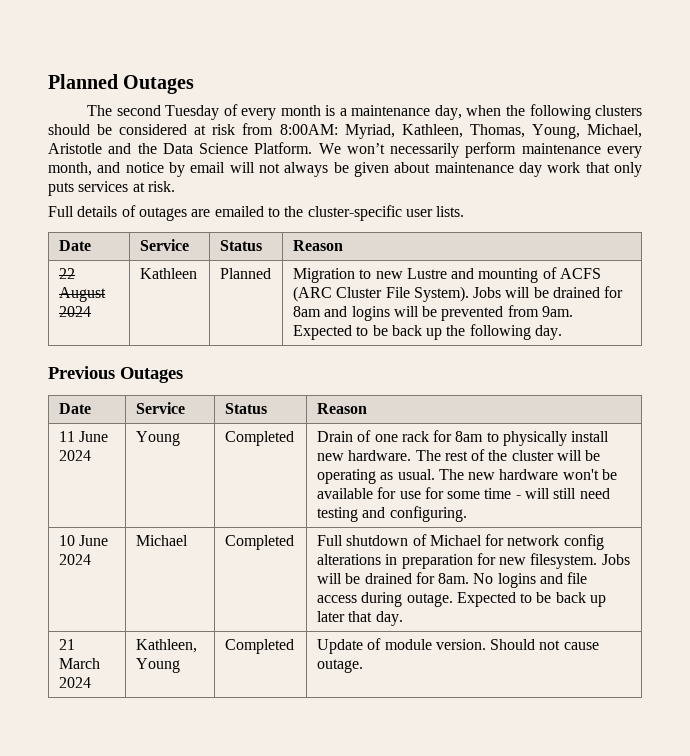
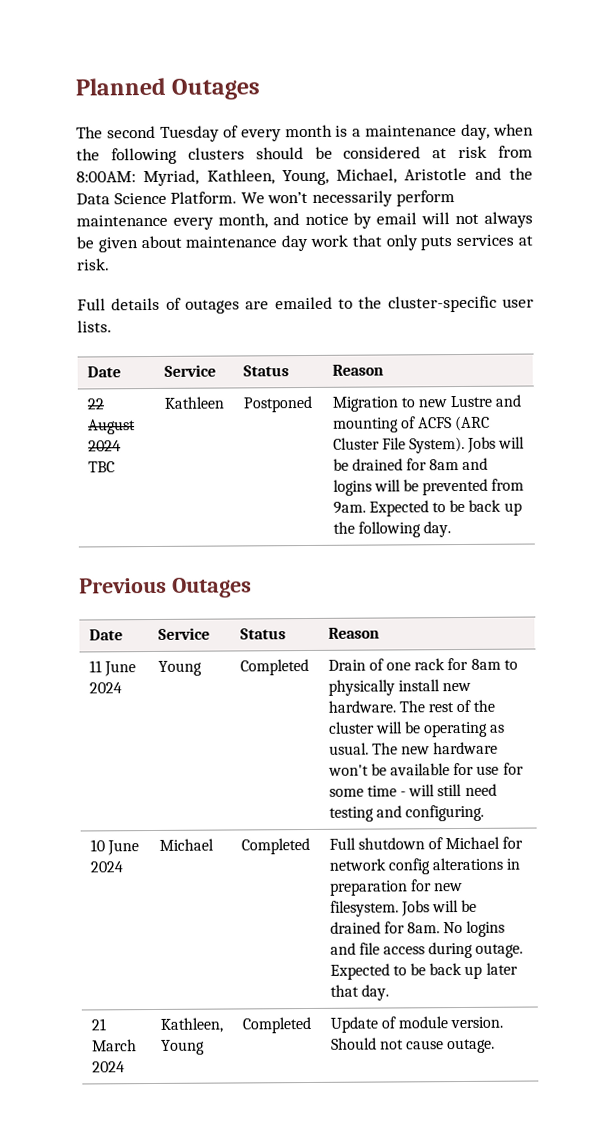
[469,124,525,138] Thomas, -> (275, 177) none
(91, 311) none -> [87,461,115,473] TBC
[219,268,271,279] Planned -> [242,395,312,413] Postponed

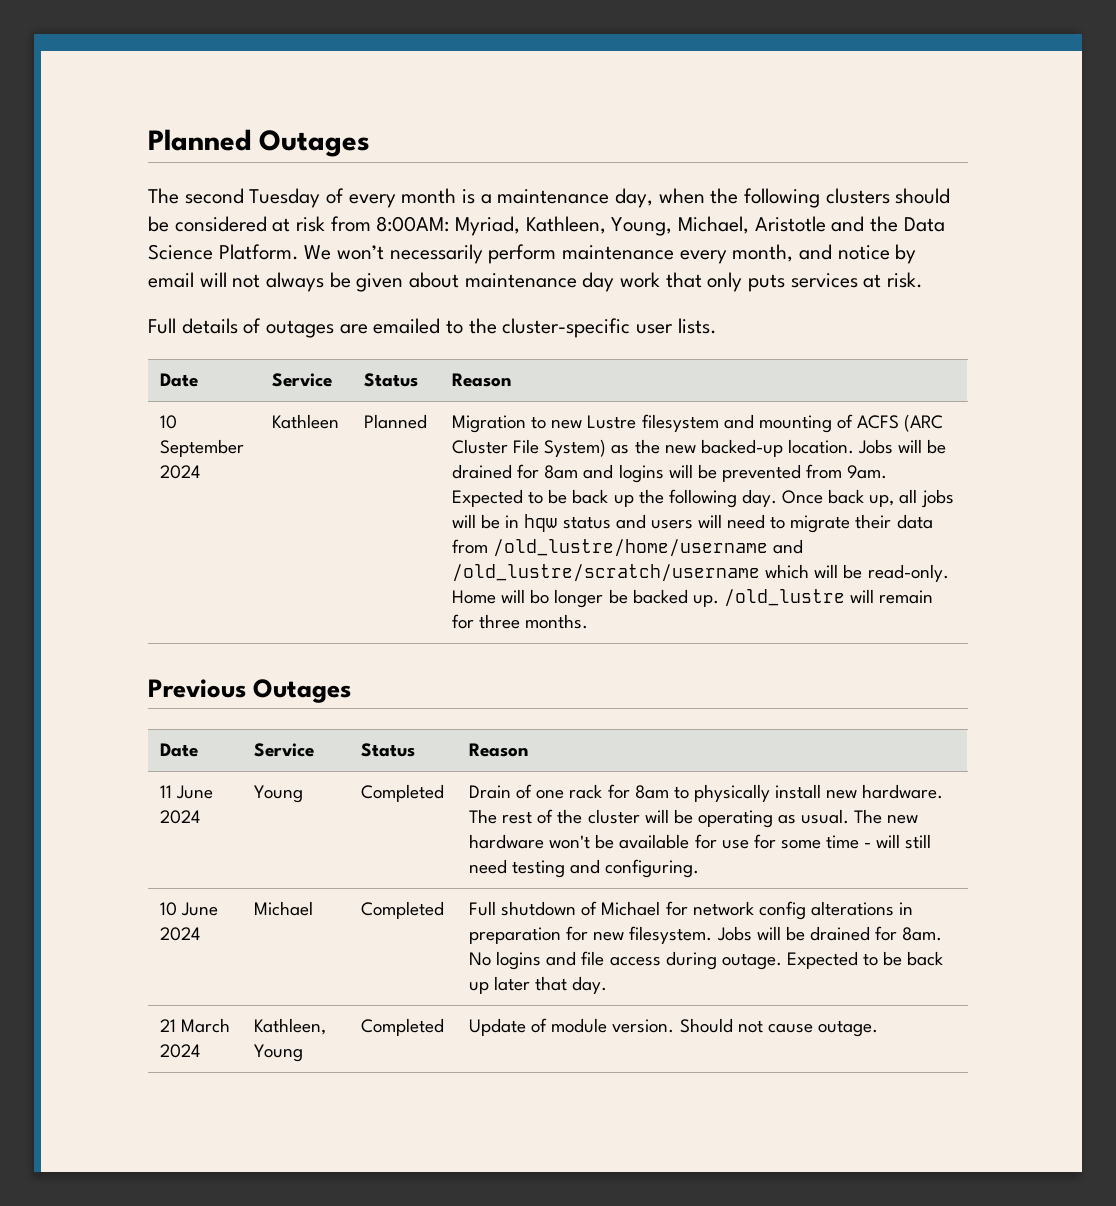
[86,398,104,410] [87,419,136,435] [87,440,121,452] [87,461,115,473] 22 August 2024 TBC -> [160,415,178,429] [160,439,245,457] [160,465,201,479] 10 September 2024
[242,395,312,413] Postponed -> [364,414,428,429] Planned
(493, 401) none -> [641,414,719,432] filesystem
[408,436,465,454] System). -> [544,439,854,457] System) as the new backed-up location.
(451, 529) none -> [782,489,954,508] [452,514,933,533] [452,539,804,557] [452,564,949,582] [452,589,934,608] [452,614,589,629] Once back up, all jobs will be in hqw status and users will need to migrate their data from /old_lustre/home/username and /old_lustre/scratch/username which will be read-only. Home will bo longer be backed up. /old_lustre will remain for three months.

